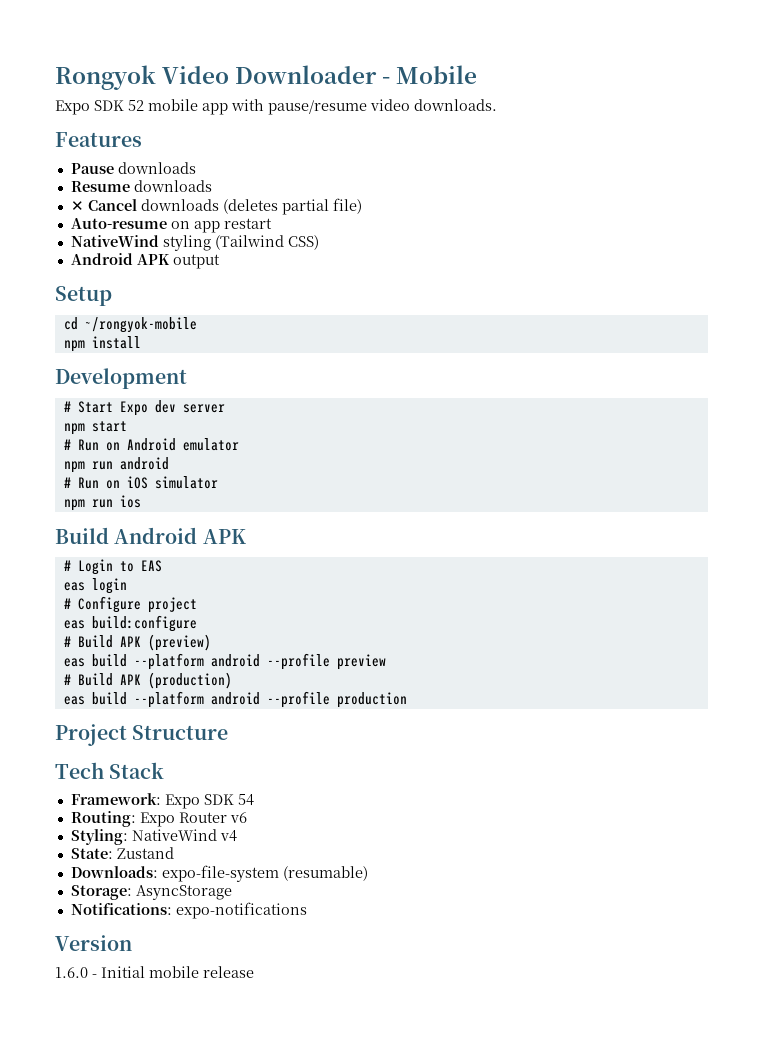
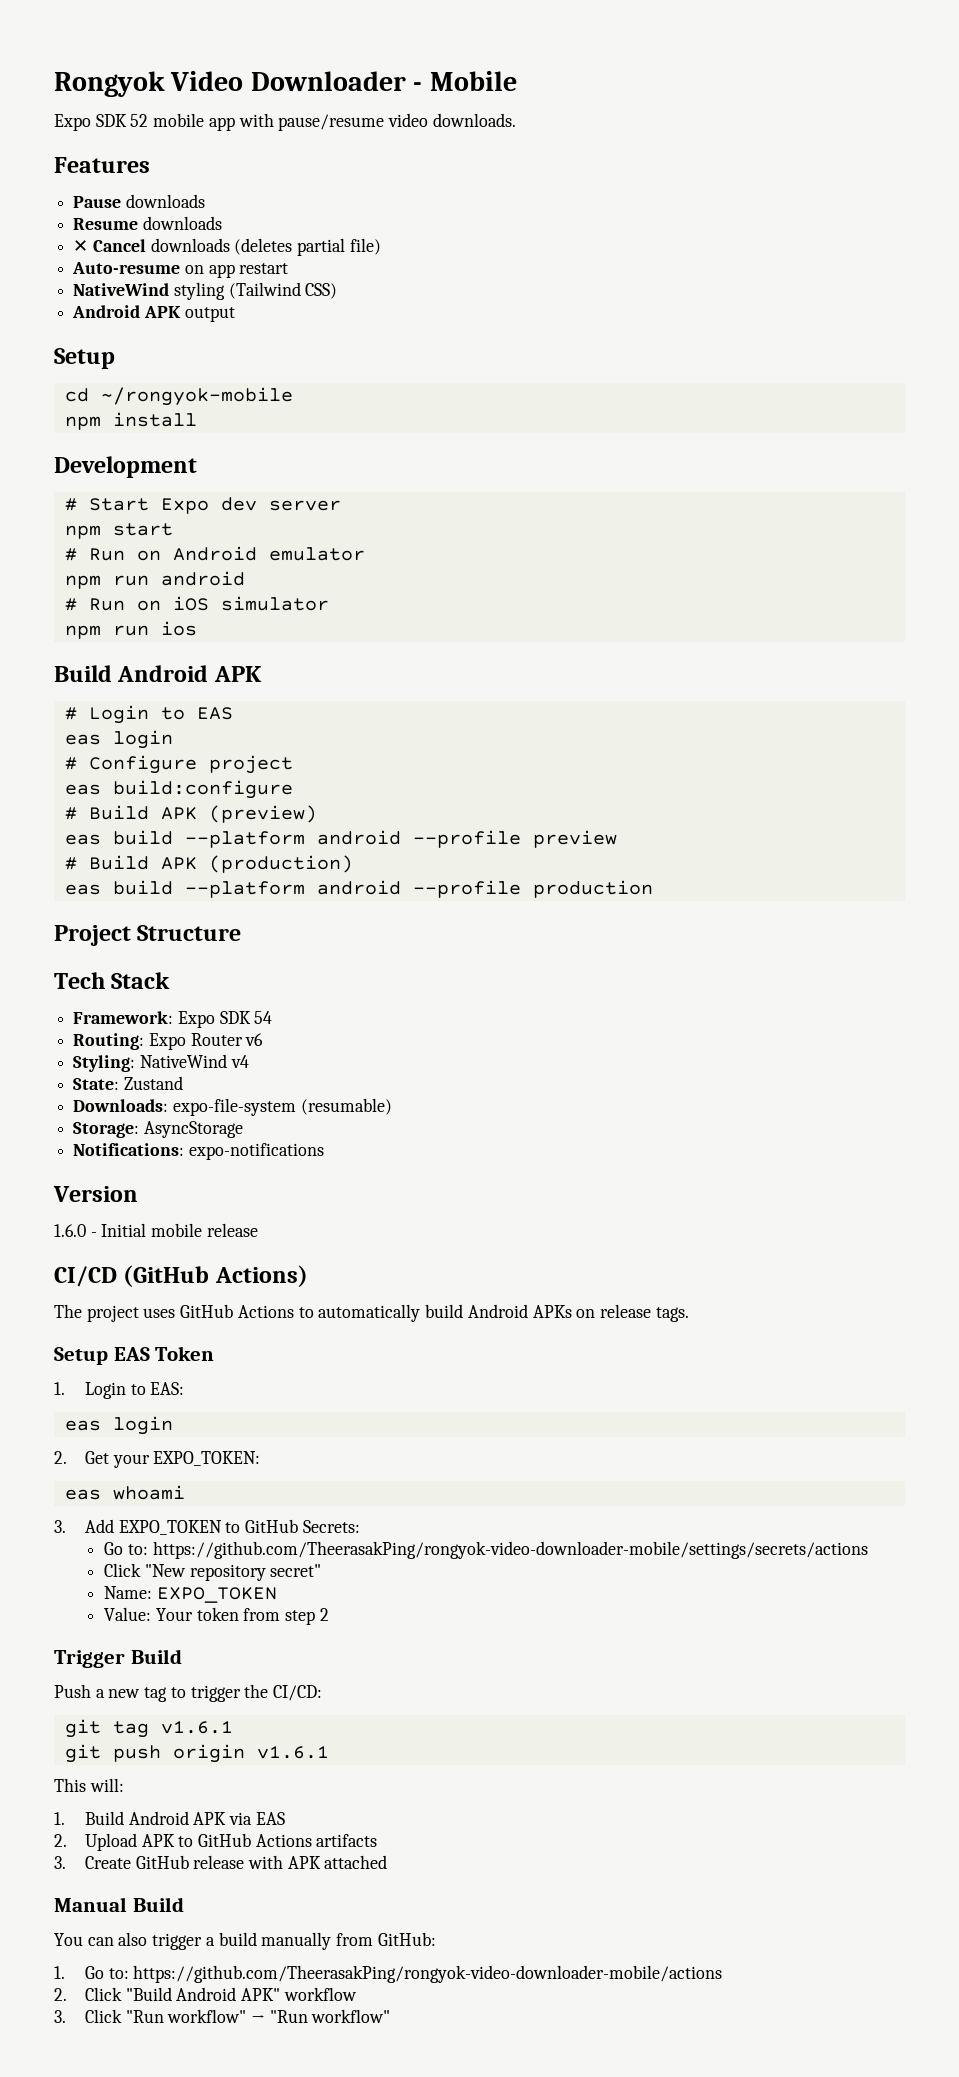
(254, 972) none -> [54,1265,308,1287] [54,1304,689,1322] [54,1346,215,1365] [54,1382,185,1399] [64,1416,173,1435] [54,1451,261,1468] [64,1485,185,1500] [54,1519,360,1535] [104,1541,868,1559] [104,1563,322,1581] [104,1586,277,1603] [104,1607,329,1625] [54,1649,182,1668] [54,1684,323,1702] [64,1719,233,1738] [64,1744,329,1763] [54,1778,124,1792] [54,1811,285,1825] [54,1833,378,1851] [54,1855,388,1869] [54,1897,184,1912] [54,1932,436,1950] [54,1965,723,1983] [54,1987,357,2001] [54,2009,391,2023] // CI/CD (GitHub Actions) // The project uses GitHub Actions to automatically build Android APKs on release tags. // Setup EAS Token // 1. Login to EAS: // eas login // 2. Get your EXPO_TOKEN: // eas whoami // 3. Add EXPO_TOKEN to GitHub Secrets: // Go to: https://github.com/TheerasakPing/rongyok-video-downloader-mobile/settings/secrets/actions // Click "New repository secret" // Name: EXPO_TOKEN // Value: Your token from step 2 // Trigger Build // Push a new tag to trigger the CI/CD: // git tag v1.6.1 // git push origin v1.6.1 // This will: // 1. Build Android APK via EAS // 2. Upload APK to GitHub Actions artifacts // 3. Create GitHub release with APK attached // Manual Build // You can also trigger a build manually from GitHub: // 1. Go to: https://github.com/TheerasakPing/rongyok-video-downloader-mobile/actions // 2. Click "Build Android APK" workflow // 3. Click "Run workflow" → "Run workflow"

